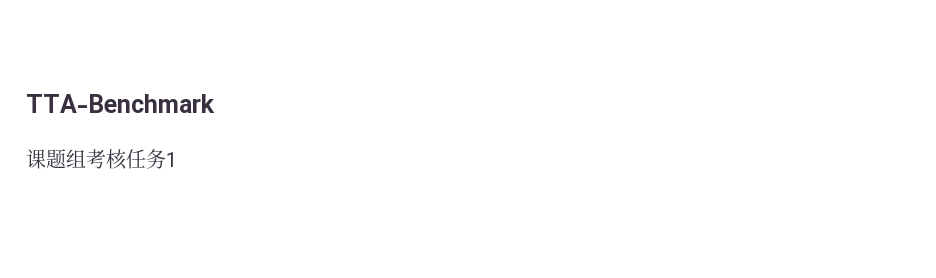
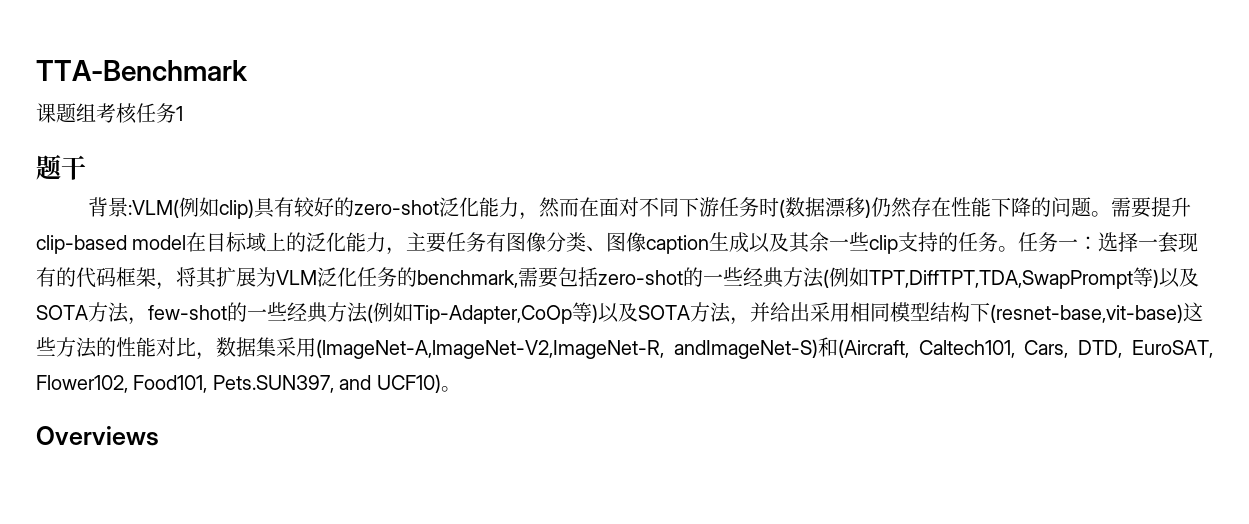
(177, 159) none -> [36,154,86,180] [87,197,1191,220] [36,232,1199,255] [36,267,1199,290] [36,302,1203,325] [36,337,1213,360] [36,374,461,393] [36,426,159,446] // 题干 // 背景:VLM(例如clip)具有较好的zero-shot泛化能力，然而在面对不同下游任务时(数据漂移)仍然存在性能下降的问题。需要提升clip-based model在目标域上的泛化能力，主要任务有图像分类、图像caption生成以及其余一些clip支持的任务。任务一：选择一套现有的代码框架，将其扩展为VLM泛化任务的benchmark,需要包括zero-shot的一些经典方法(例如TPT,DiffTPT,TDA,SwapPrompt等)以及SOTA方法，few-shot的一些经典方法(例如Tip-Adapter,CoOp等)以及SOTA方法，并给出采用相同模型结构下(resnet-base,vit-base)这些方法的性能对比，数据集采用(lmageNet-A,lmageNet-V2,ImageNet-R, andImageNet-S)和(Aircraft, Caltech101, Cars, DTD, EuroSAT, Flower102, Food101, Pets.SUN397, and UCF10)。 // Overviews

